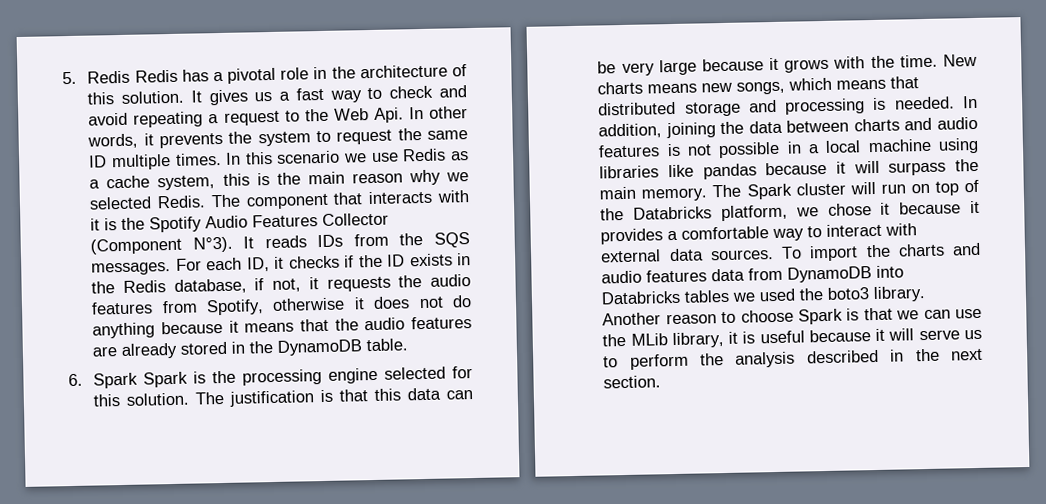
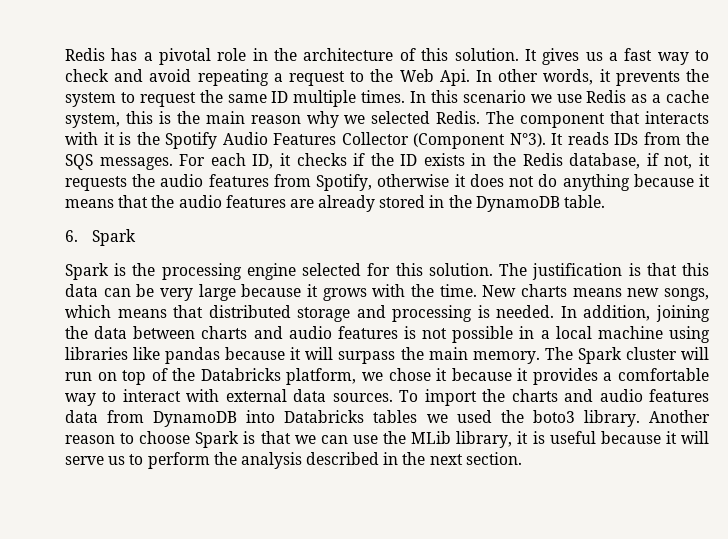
[62,70,131,85] 5. Redis -> (65, 54) none
(139, 380) none -> (137, 237) //

